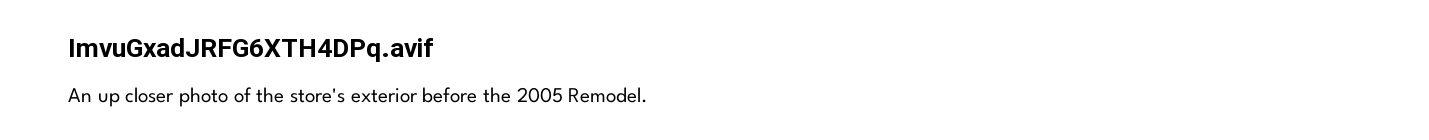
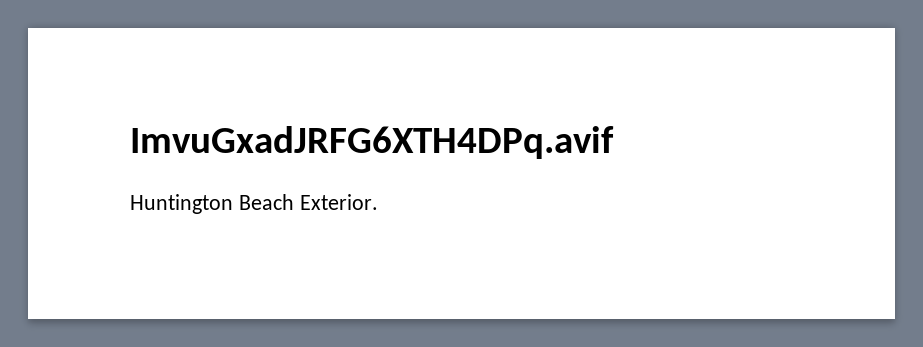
[68,87,649,107] An up closer photo of the store's exterior before the 2005 Remodel. -> [130,194,378,214] Huntington Beach Exterior.

